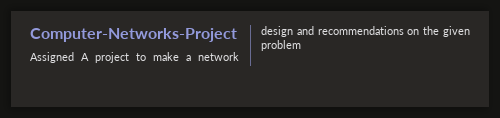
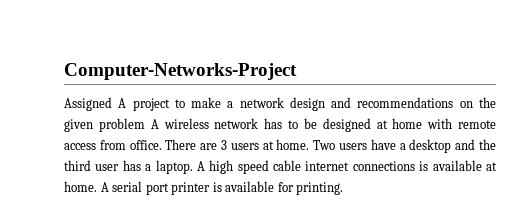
(301, 45) none -> [150,118,496,132] [64,139,497,153] [64,160,497,174] [64,181,344,195] A wireless network has to be designed at home with remote access from office. There are 3 users at home. Two users have a desktop and the third user has a laptop. A high speed cable internet connections is available at home. A serial port printer is available for printing.

